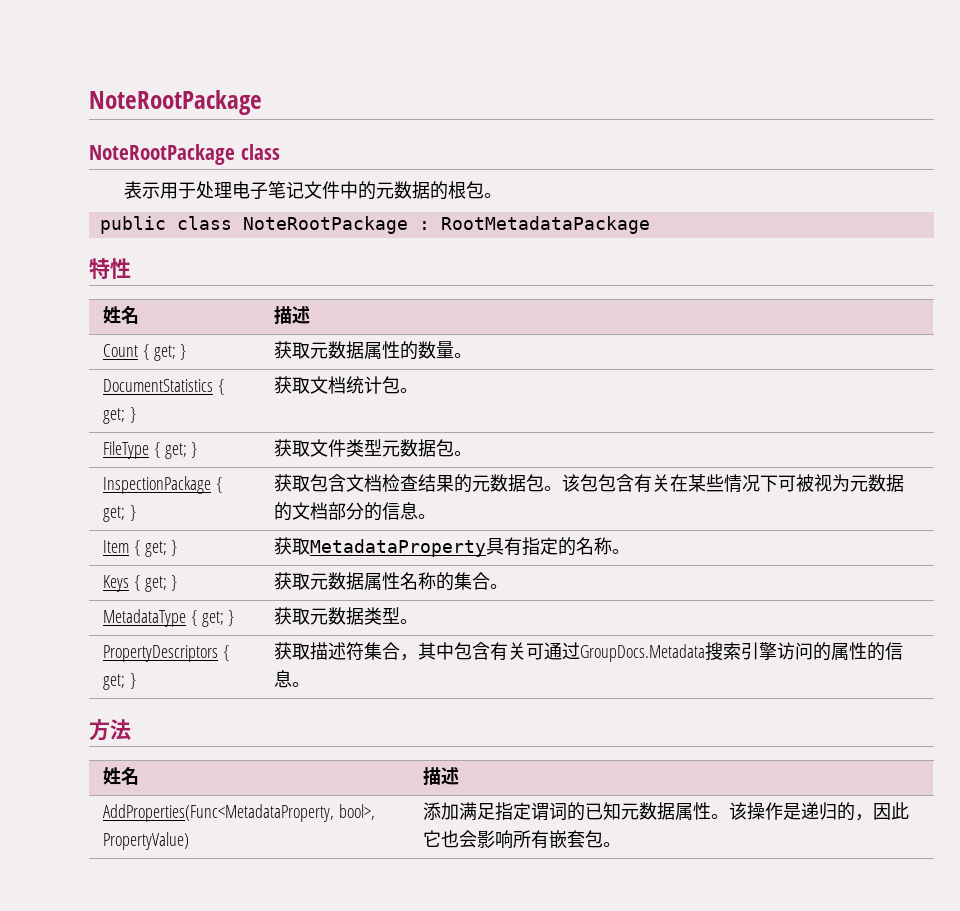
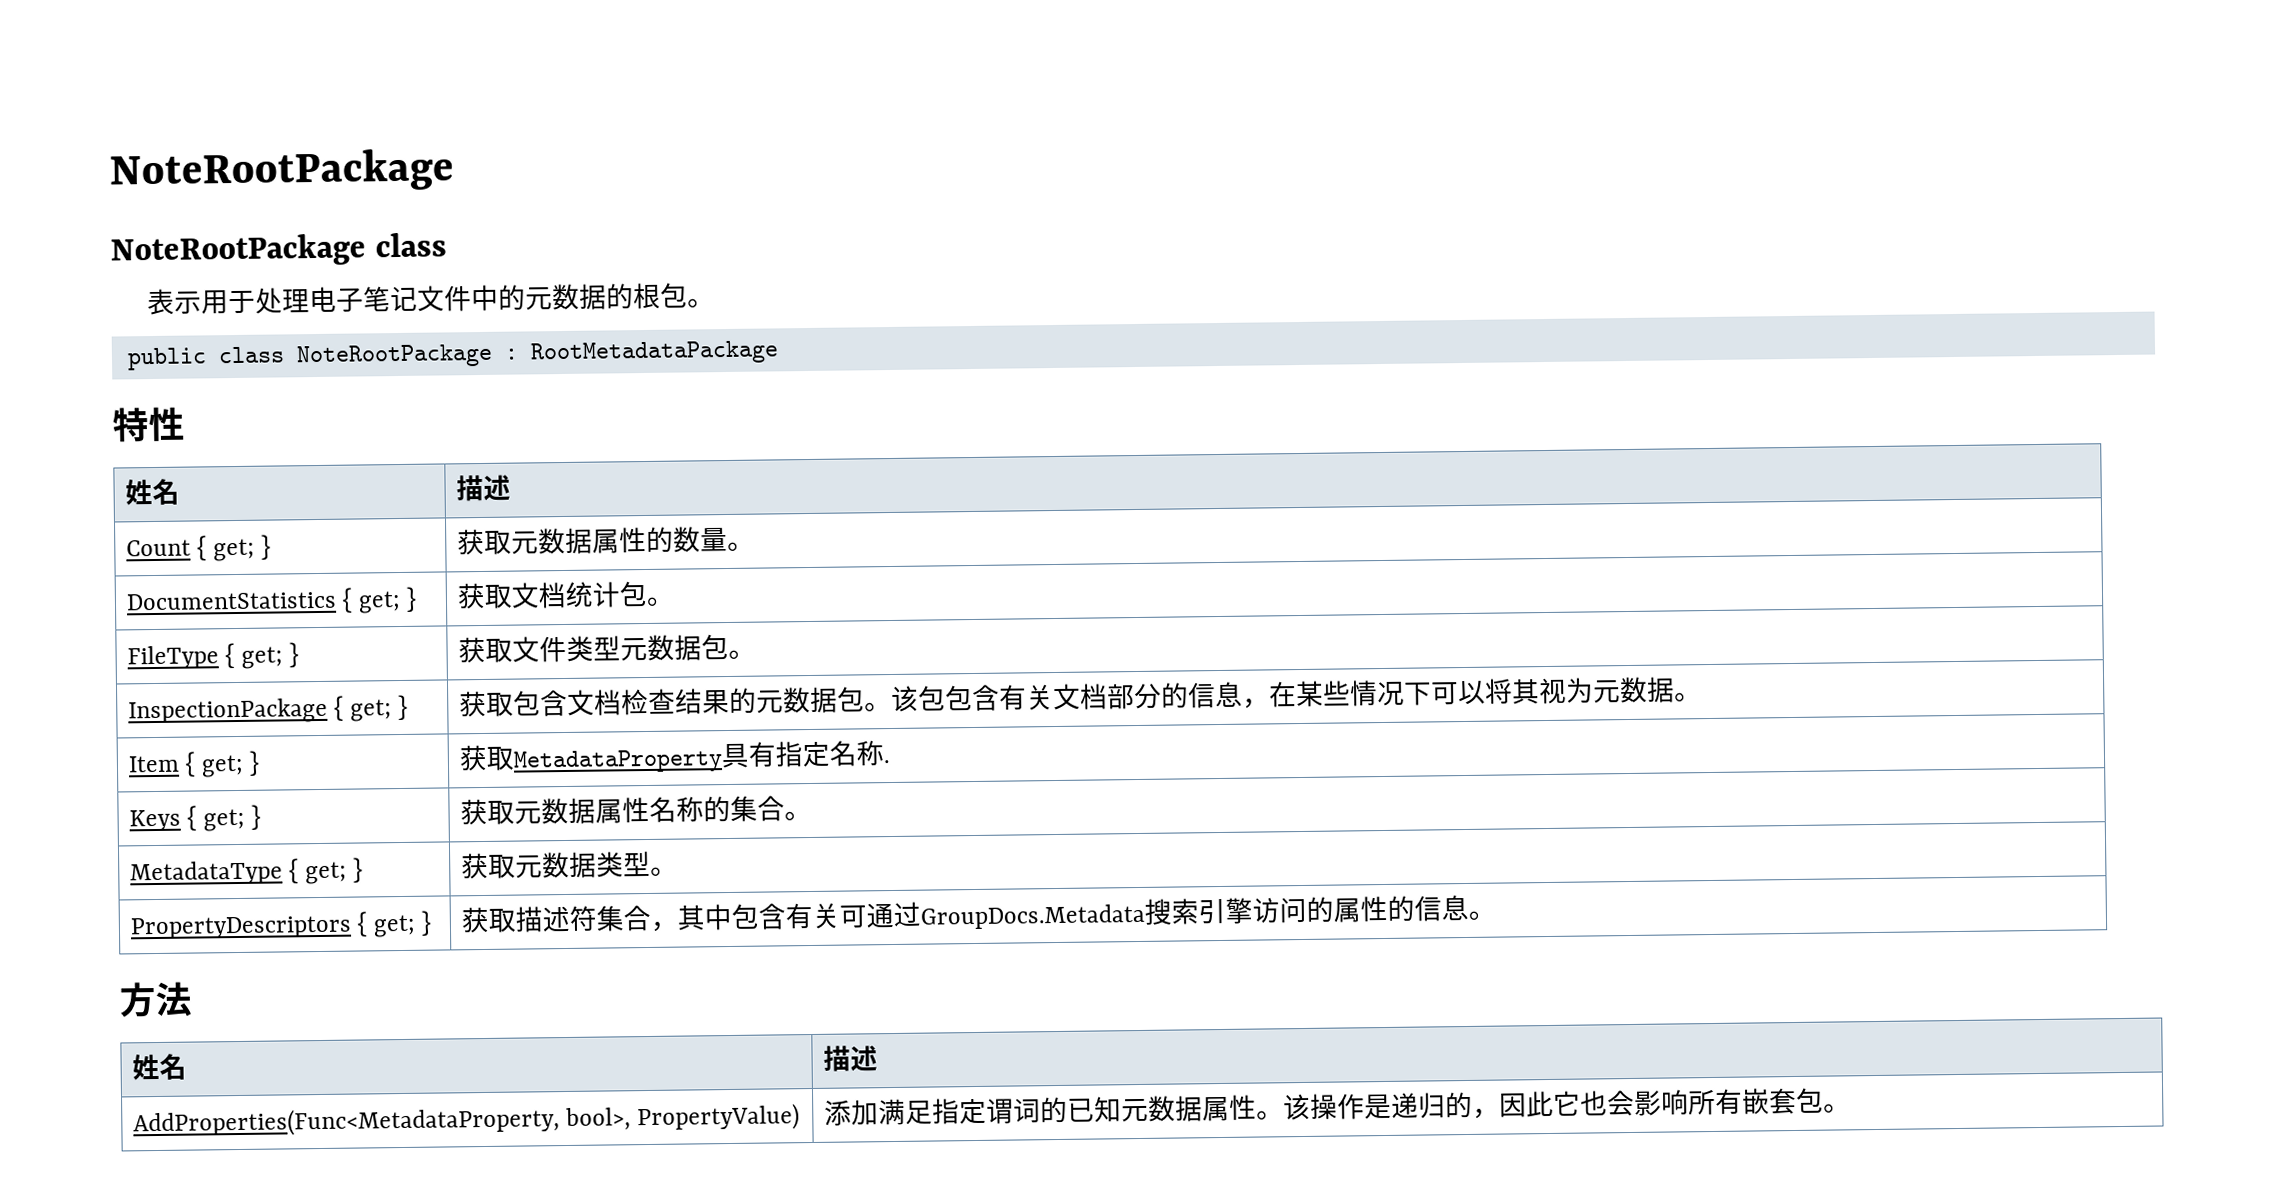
(670, 483) none -> [1052,681,1270,711] 文档部分的信息，
[795,474,814,492] 被 -> [1457,678,1540,706] 以将其
[273,502,418,521] 的文档部分的信息 -> (1675, 689) none
[557,537,630,556] 的名称。 -> [828,740,890,767] 名称.

